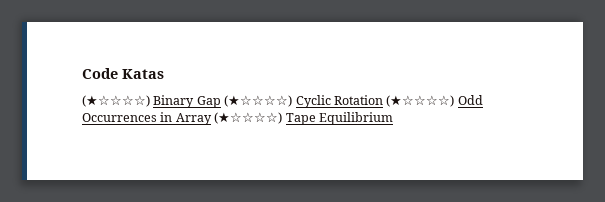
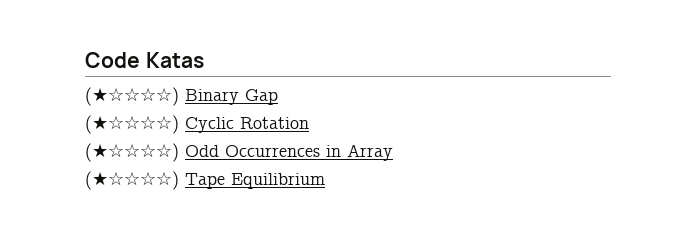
(221, 102) none -> (278, 97) //
(383, 100) none -> (309, 123) //
(212, 119) none -> (393, 152) //

